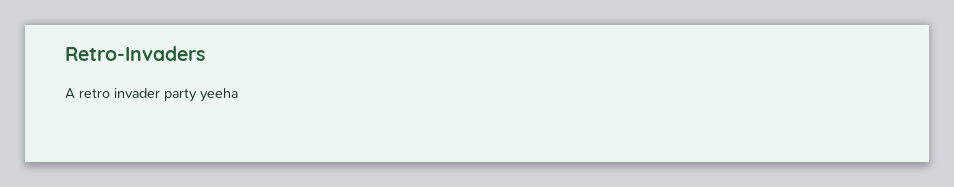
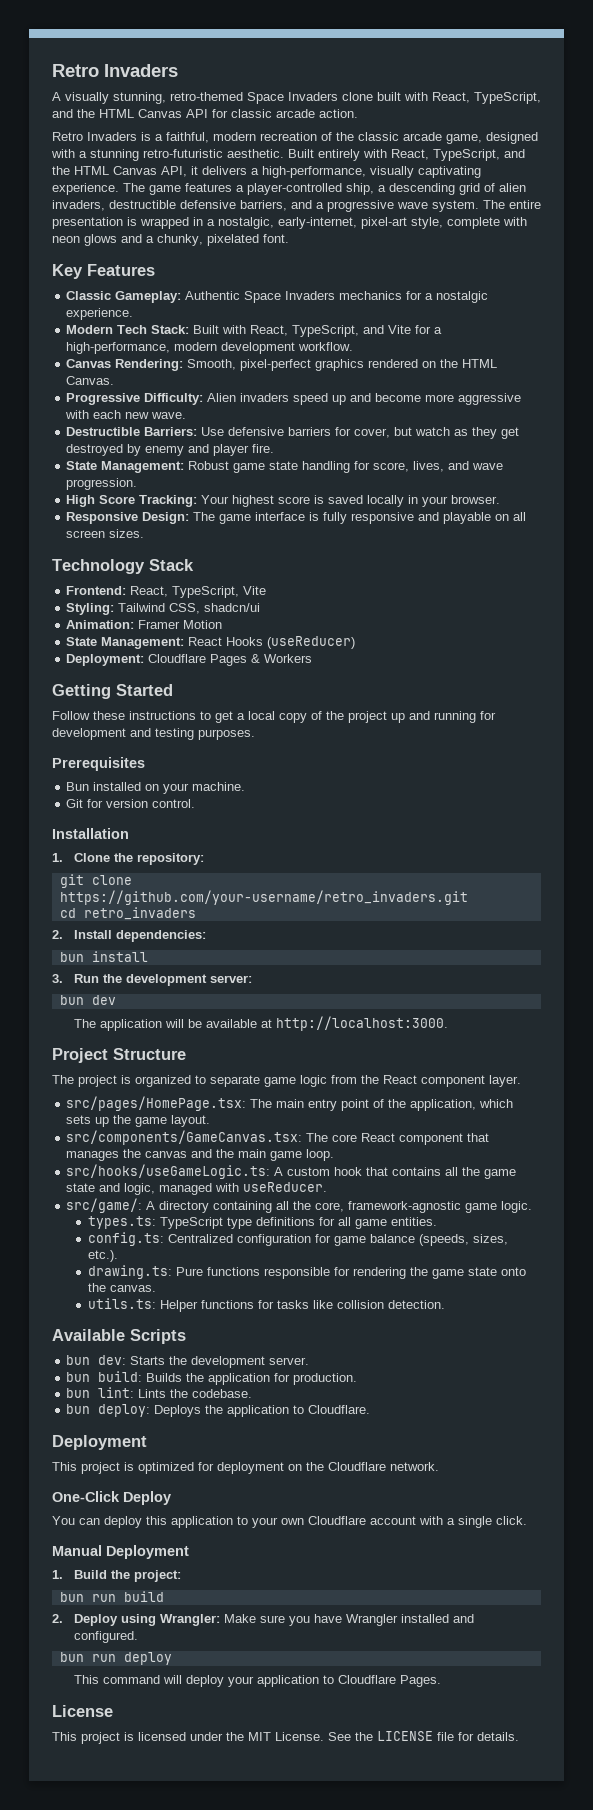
[65,46,205,61] [65,88,238,102] Retro-Invaders // A retro invader party yeeha -> [52,64,178,77] [52,92,541,104] [52,109,358,118] [52,132,538,144] [51,149,525,161] [52,166,481,178] [52,183,526,195] [52,200,541,212] [52,217,527,229] [52,234,289,246] [52,264,155,279] [66,291,489,303] [66,308,134,320] [66,325,443,337] [66,342,354,354] [66,359,498,371] [66,376,115,385] [66,393,522,405] [65,410,187,419] [66,427,520,439] [66,444,275,456] [66,461,504,473] [66,478,138,490] [66,495,501,507] [66,512,527,524] [66,529,145,538] [52,559,194,574] [66,586,267,598] [66,603,261,615] [66,620,223,629] [66,636,356,649] [66,654,313,666] [52,684,173,699] [52,711,496,723] [52,728,255,740] [52,757,145,771] [66,782,246,794] [66,799,196,808] [52,828,129,839] [52,853,204,865] [59,874,132,888] [59,890,468,905] [59,907,196,920] [52,930,206,942] [59,951,148,962] [52,974,252,986] [59,995,116,1005] [73,1016,448,1031] [52,1048,186,1063] [52,1075,521,1087] [66,1096,514,1111] [66,1115,211,1127] [66,1130,490,1145] [66,1149,335,1161] [66,1164,517,1179] [66,1182,328,1195] [66,1198,533,1213] [87,1216,437,1229] [87,1232,508,1246] [87,1250,118,1262] [87,1265,526,1279] [87,1283,156,1292] [87,1298,445,1312] [52,1329,186,1344] [66,1355,310,1368] [66,1371,358,1385] [66,1387,253,1398] [66,1404,371,1417] [52,1435,147,1450] [52,1462,439,1474] [52,1491,171,1505] [52,1516,527,1528] [52,1545,189,1559] [52,1570,181,1582] [59,1591,164,1602] [52,1614,474,1626] [73,1631,138,1643] [59,1652,172,1665] [73,1675,441,1687] [52,1705,113,1717] [52,1731,519,1744] Retro Invaders // A visually stunning, retro-themed Space Invaders clone built with React, TypeScript, and the HTML Canvas API for classic arcade action. // Retro Invaders is a faithful, modern recreation of the classic arcade game, designed with a stunning retro-futuristic aesthetic. Built entirely with React, TypeScript, and the HTML Canvas API, it delivers a high-performance, visually captivating experience. The game features a player-controlled ship, a descending grid of alien invaders, destructible defensive barriers, and a progressive wave system. The entire presentation is wrapped in a nostalgic, early-internet, pixel-art style, complete with neon glows and a chunky, pixelated font. // Key Features // Classic Gameplay: Authentic Space Invaders mechanics for a nostalgic experience. // Modern Tech Stack: Built with React, TypeScript, and Vite for a high-performance, modern development workflow. // Canvas Rendering: Smooth, pixel-perfect graphics rendered on the HTML Canvas. // Progressive Difficulty: Alien invaders speed up and become more aggressive with each new wave. // Destructible Barriers: Use defensive barriers for cover, but watch as they get destroyed by enemy and player fire. // State Management: Robust game state handling for score, lives, and wave progression. // High Score Tracking: Your highest score is saved locally in your browser. // Responsive Design: The game interface is fully responsive and playable on all screen sizes. // Technology Stack // Frontend: React, TypeScript, Vite // Styling: Tailwind CSS, shadcn/ui // Animation: Framer Motion // State Management: React Hooks (useReducer) // Deployment: Cloudflare Pages & Workers // Getting Started // Follow these instructions to get a local copy of the project up and running for development and testing purposes. // Prerequisites // Bun installed on your machine. // Git for version control. // Installation // 1. Clone the repository: // git clone https://github.com/your-username/retro_invaders.git // cd retro_invaders // 2. Install dependencies: // bun install // 3. Run the development server: // bun dev // The application will be available at http://localhost:3000. // Project Structure // The project is organized to separate game logic from the React component layer. // src/pages/HomePage.tsx: The main entry point of the application, which sets up the game layout. // src/components/GameCanvas.tsx: The core React component that manages the canvas and the main game loop. // src/hooks/useGameLogic.ts: A custom hook that contains all the game state and logic, managed with useReducer. // src/game/: A directory containing all the core, framework-agnostic game logic. // types.ts: TypeScript type definitions for all game entities. // config.ts: Centralized configuration for game balance (speeds, sizes, etc.). // drawing.ts: Pure functions responsible for rendering the game state onto the canvas. // utils.ts: Helper functions for tasks like collision detection. // Available Scripts // bun dev: Starts the development server. // bun build: Builds the application for production. // bun lint: Lints the codebase. // bun deploy: Deploys the application to Cloudflare. // Deployment // This project is optimized for deployment on the Cloudflare network. // One-Click Deploy // You can deploy this application to your own Cloudflare account with a single click. // Manual Deployment // 1. Build the project: // bun run build // 2. Deploy using Wrangler: Make sure you have Wrangler installed and configured. // bun run deploy // This command will deploy your application to Cloudflare Pages. // License // This project is licensed under the MIT License. See the LICENSE file for details.

